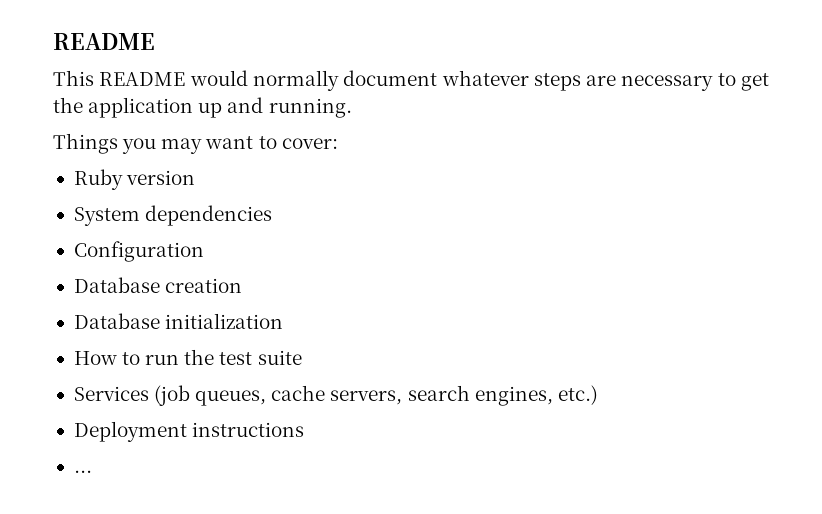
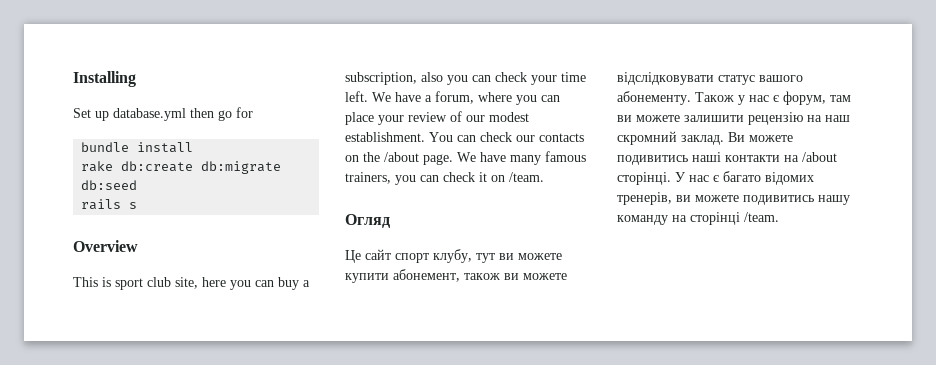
[53,33,155,50] [53,70,769,91] [53,97,352,118] [53,133,338,154] [73,169,196,190] [73,205,273,226] [73,241,204,262] [73,277,243,293] [73,313,284,329] [73,349,302,365] [73,385,598,406] [73,421,305,442] [73,470,92,473] README // This README would normally document whatever steps are necessary to get the application up and running. // Things you may want to cover: // Ruby version // System dependencies // Configuration // Database creation // Database initialization // How to run the test suite // Services (job queues, cache servers, search engines, etc.) // Deployment instructions // ... -> [73,71,136,87] [73,107,253,121] [81,142,194,153] [81,161,282,174] [81,180,138,190] [81,199,138,210] [73,240,138,252] [73,277,310,290] [345,72,586,85] [345,91,560,105] [345,111,529,125] [345,132,584,142] [345,151,586,165] [345,172,544,185] [345,214,390,228] [345,249,562,263] [345,269,567,283] [617,72,803,85] [617,91,851,105] [617,112,850,125] [617,131,793,145] [617,152,837,165] [617,171,814,185] [617,192,850,205] [617,212,779,225] Installing // Set up database.yml then go for // bundle install // rake db:create db:migrate db:seed // rails s // Overview // This is sport club site, here you can buy a subscription, also you can check your time left. We have a forum, where you can place your review of our modest establishment. You can check our contacts on the /about page. We have many famous trainers, you can check it on /team. // Огляд // Це сайт спорт клубу, тут ви можете купити абонемент, також ви можете відслідковувати статус вашого абонементу. Також у нас є форум, там ви можете залишити рецензію на наш скромний заклад. Ви можете подивитись наші контакти на /about сторінці. У нас є багато відомих тренерів, ви можете подивитись нашу команду на сторінці /team.

